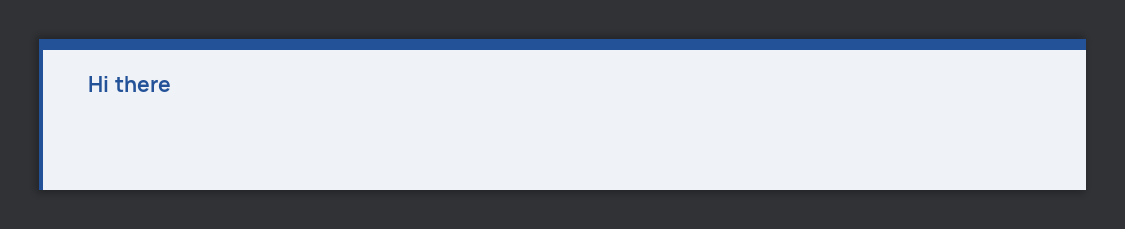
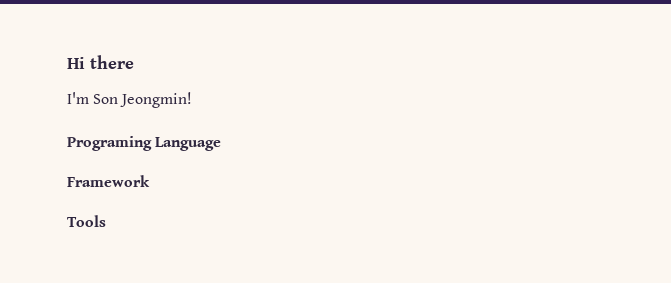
(171, 84) none -> [67,92,193,108] [67,136,222,151] [67,175,150,187] [67,215,106,227] // I'm Son Jeongmin! // Programing Language // Framework // Tools

